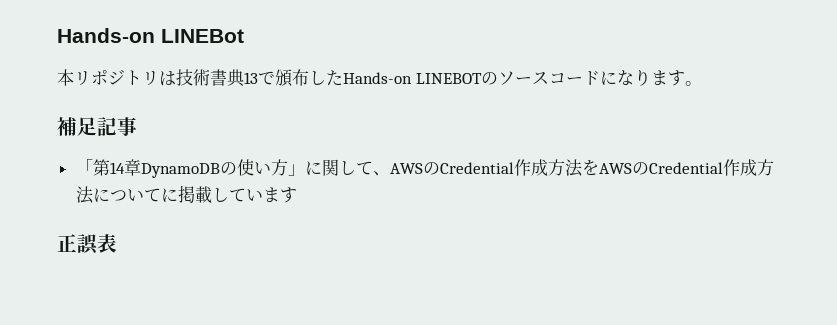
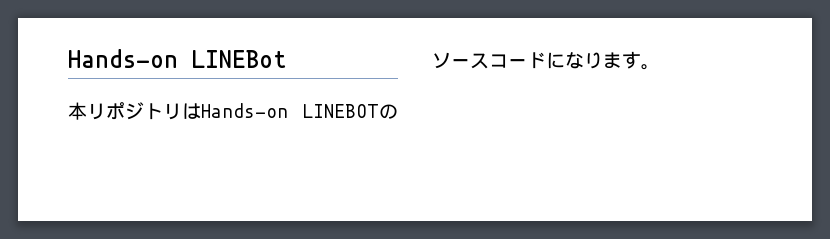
[176,69,343,87] 技術書典13で頒布した -> (201, 111) none
[57,117,137,136] [75,159,774,178] [75,185,297,204] [57,234,117,254] // 補足記事 // 「第14章DynamoDBの使い方」に関して、AWSのCredential作成方法をAWSのCredential作成方法についてに掲載しています // 正誤表 -> (660, 67) none

